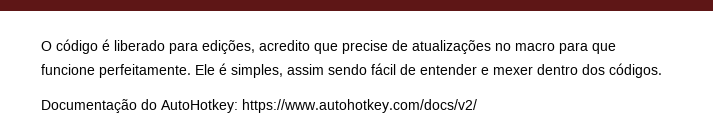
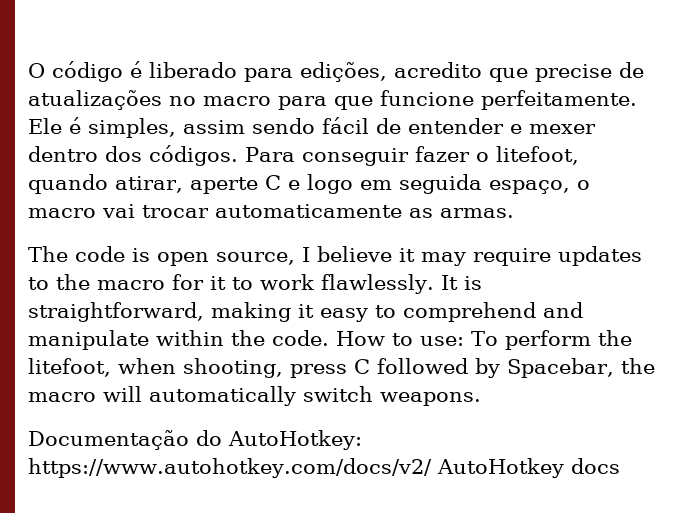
(662, 70) none -> [245,146,579,166] [28,174,590,194] [28,204,514,218] [28,246,642,266] [28,274,482,294] [28,302,583,322] [28,330,632,350] [28,358,655,378] [28,386,481,406] Para conseguir fazer o litefoot, quando atirar, aperte C e logo em seguida espaço, o macro vai trocar automaticamente as armas. // The code is open source, I believe it may require updates to the macro for it to work flawlessly. It is straightforward, making it easy to comprehend and manipulate within the code. How to use: To perform the litefoot, when shooting, press C followed by Spacebar, the macro will automatically switch weapons.
(477, 106) none -> [436,458,620,478] AutoHotkey docs

